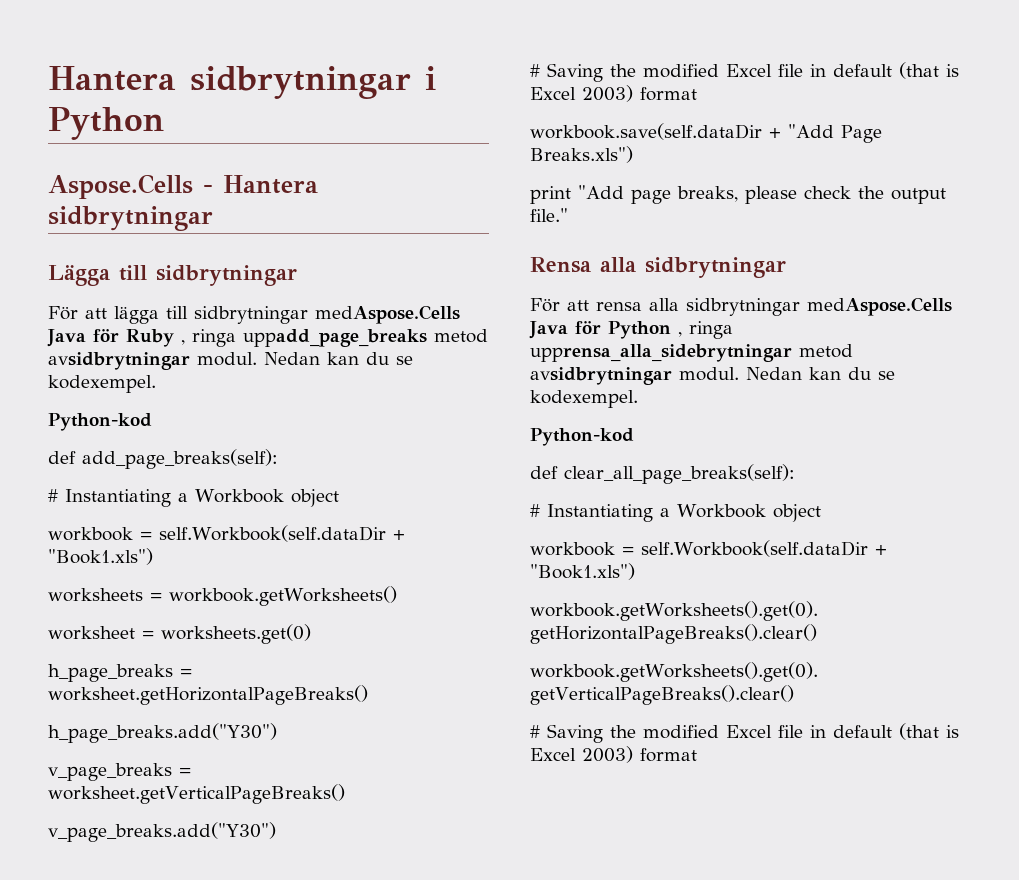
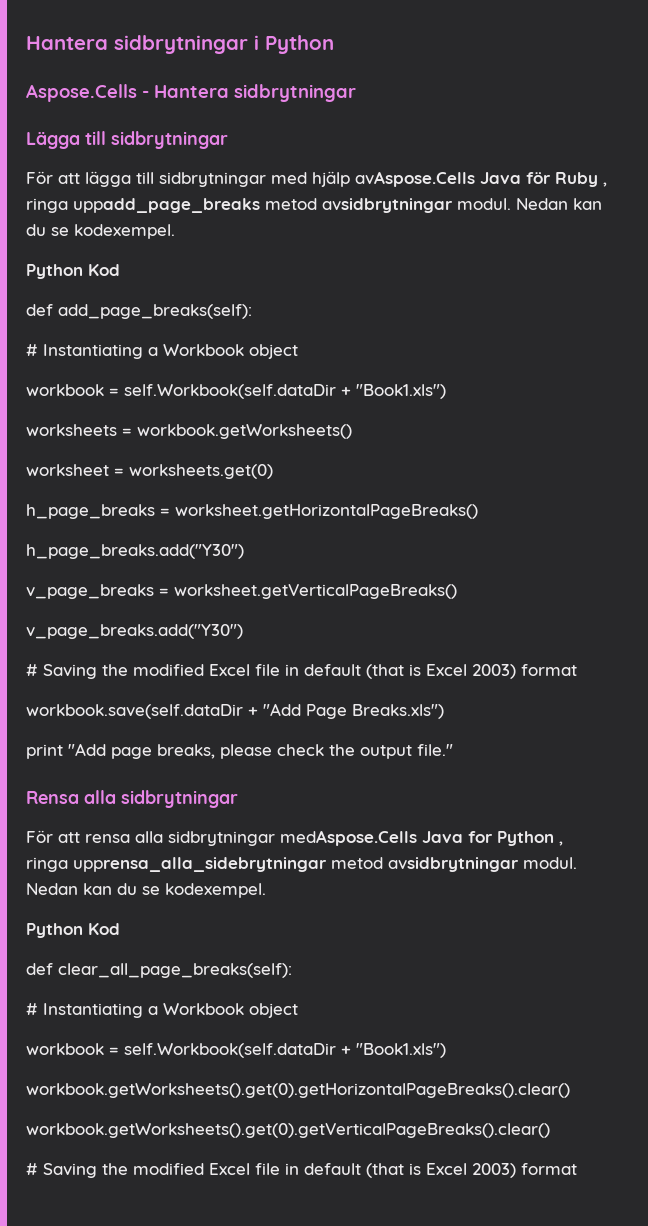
[315,305,460,324] medAspose.Cells -> [271,171,475,187] med hjälp avAspose.Cells
[48,413,152,431] Python-kod -> [26,264,120,279] Python Kod
[575,321,601,334] för -> [468,831,493,843] for
[530,428,634,446] Python-kod -> [26,923,120,938] Python Kod

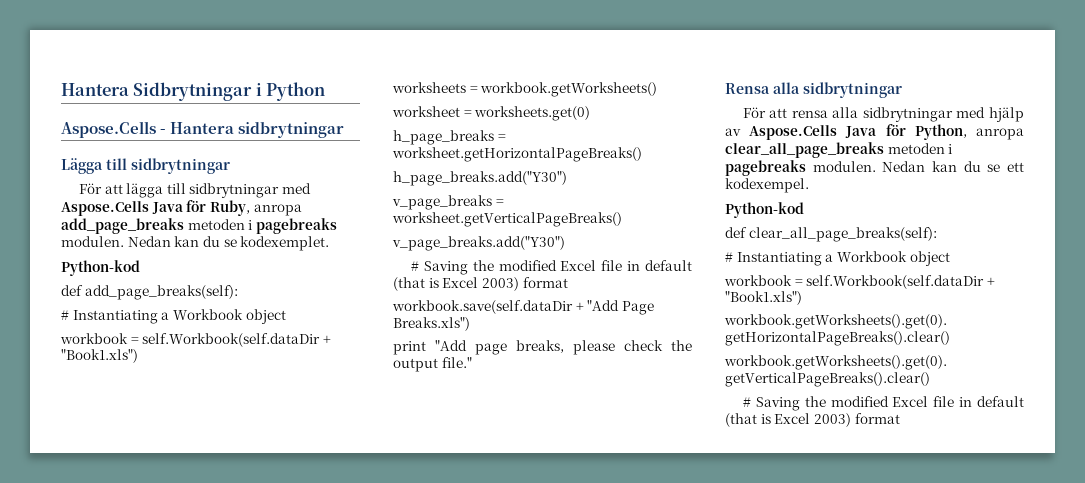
[26,35,248,54] Hantera sidbrytningar -> [61,82,253,101] Hantera Sidbrytningar
[312,171,607,187] [26,198,602,213] [26,224,175,239] [26,264,120,279] hjälp avAspose.Cells Java för Ruby , ringa uppadd_page_breaks metod avsidbrytningar modul. Nedan kan du se kodexempel. // Python Kod -> [61,200,302,216] [61,218,337,234] [61,236,330,251] [61,260,140,276] Aspose.Cells Java för Ruby, anropa add_page_breaks metoden i pagebreaks modulen. Nedan kan du se kodexemplet. // Python-kod
[280,830,563,846] [26,857,577,872] [26,883,266,898] [26,923,120,938] medAspose.Cells Java for Python , ringa upprensa_alla_sidebrytningar metod avsidbrytningar modul. Nedan kan du se kodexempel. // Python Kod -> [956,107,1024,122] [725,124,1024,140] [725,142,953,158] [725,160,1024,176] [725,178,809,193] [725,202,804,218] med hjälp av Aspose.Cells Java för Python, anropa clear_all_page_breaks metoden i pagebreaks modulen. Nedan kan du se ett kodexempel. // Python-kod

